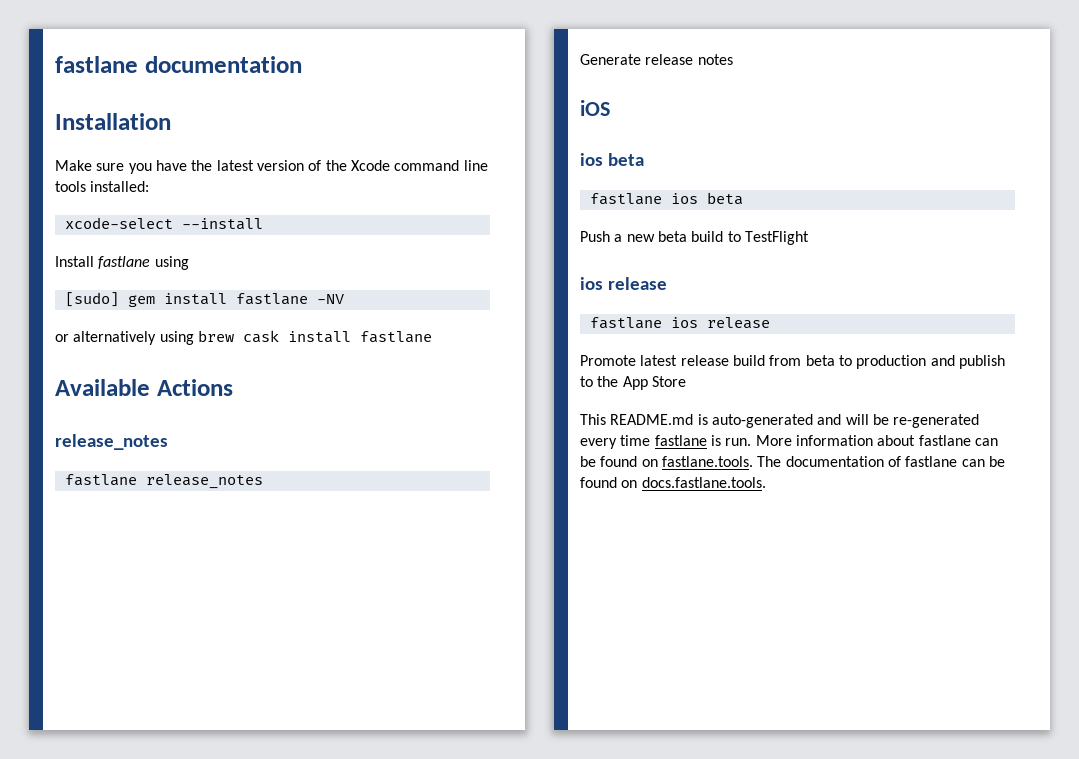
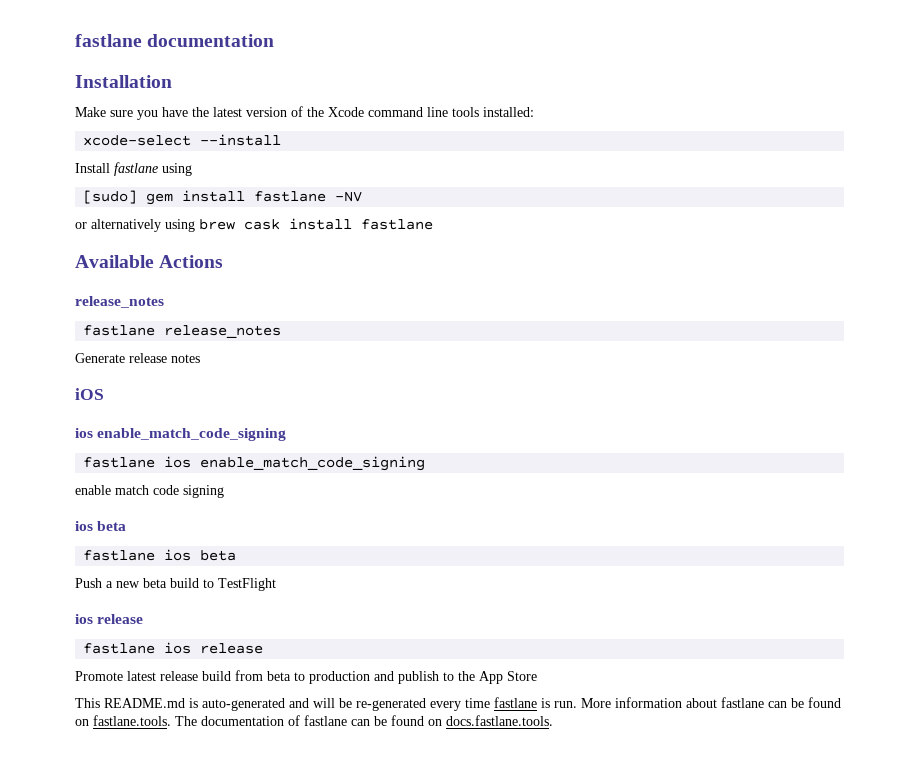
(610, 108) none -> [75,428,287,441] [83,456,426,471] [75,485,224,498] // ios enable_match_code_signing // fastlane ios enable_match_code_signing // enable match code signing

